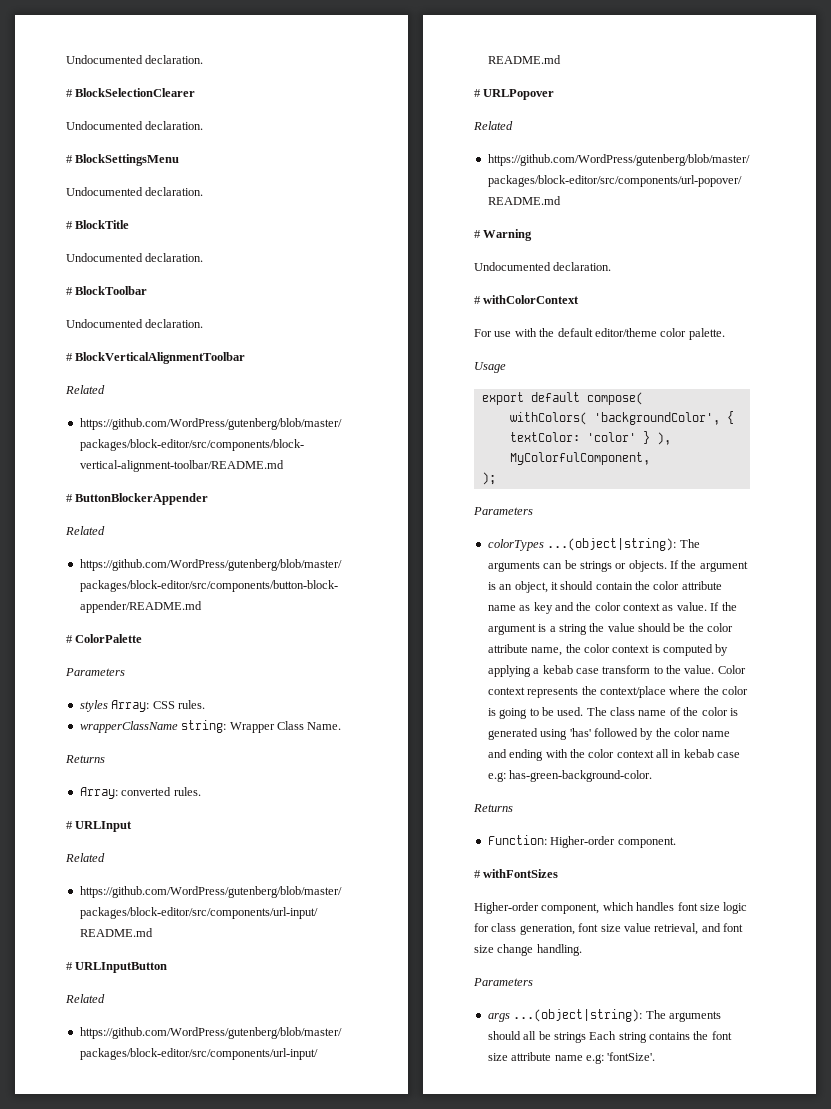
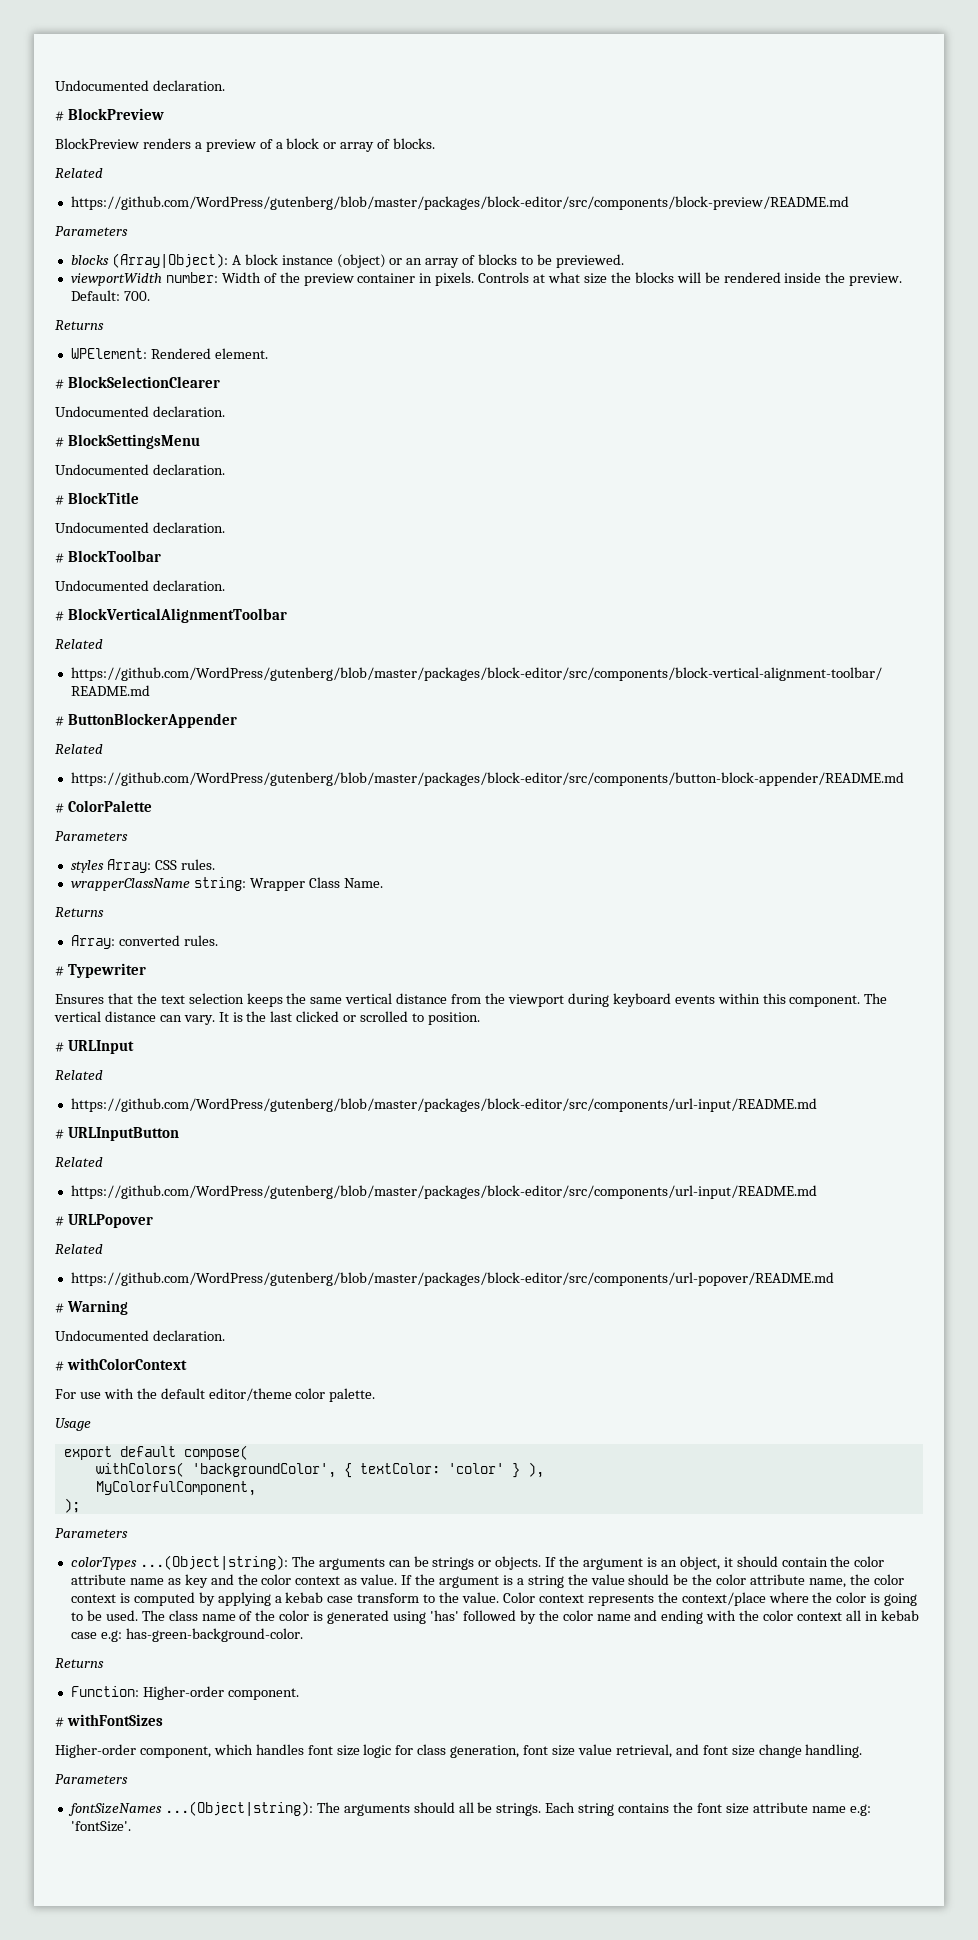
[66,55,204,64] Undocumented declaration. -> [55,80,225,91] [55,108,164,121] [55,138,436,152] [55,168,103,178] [70,196,849,210] [55,226,128,236] [70,253,624,268] [70,272,903,286] [70,290,150,301] [55,320,104,330] [70,348,268,359] Undocumented declaration. // # BlockPreview // BlockPreview renders a preview of a block or array of blocks. // Related // https://github.com/WordPress/gutenberg/blob/master/packages/block-editor/src/components/block-preview/README.md // Parameters // blocks (Array|Object): A block instance (object) or an array of blocks to be previewed. // viewportWidth number: Width of the preview container in pixels. Controls at what size the blocks will be rendered inside the preview. Default: 700. // Returns // WPElement: Rendered element.
(201, 791) none -> [55,963,146,978] [55,993,888,1007] [54,1011,480,1025] // # Typewriter // Ensures that the text selection keeps the same vertical distance from the viewport during keyboard events within this component. The vertical distance can vary. It is the last clicked or scrolled to position.
[547,538,677,551] ...(object|string): -> [139,1555,288,1570] ...(Object|string):
[487,1009,643,1022] args ...(object|string): -> [67,1801,313,1816] fontSizeNames ...(Object|string):
[553,1032,586,1043] strings -> [496,1803,542,1816] strings.

